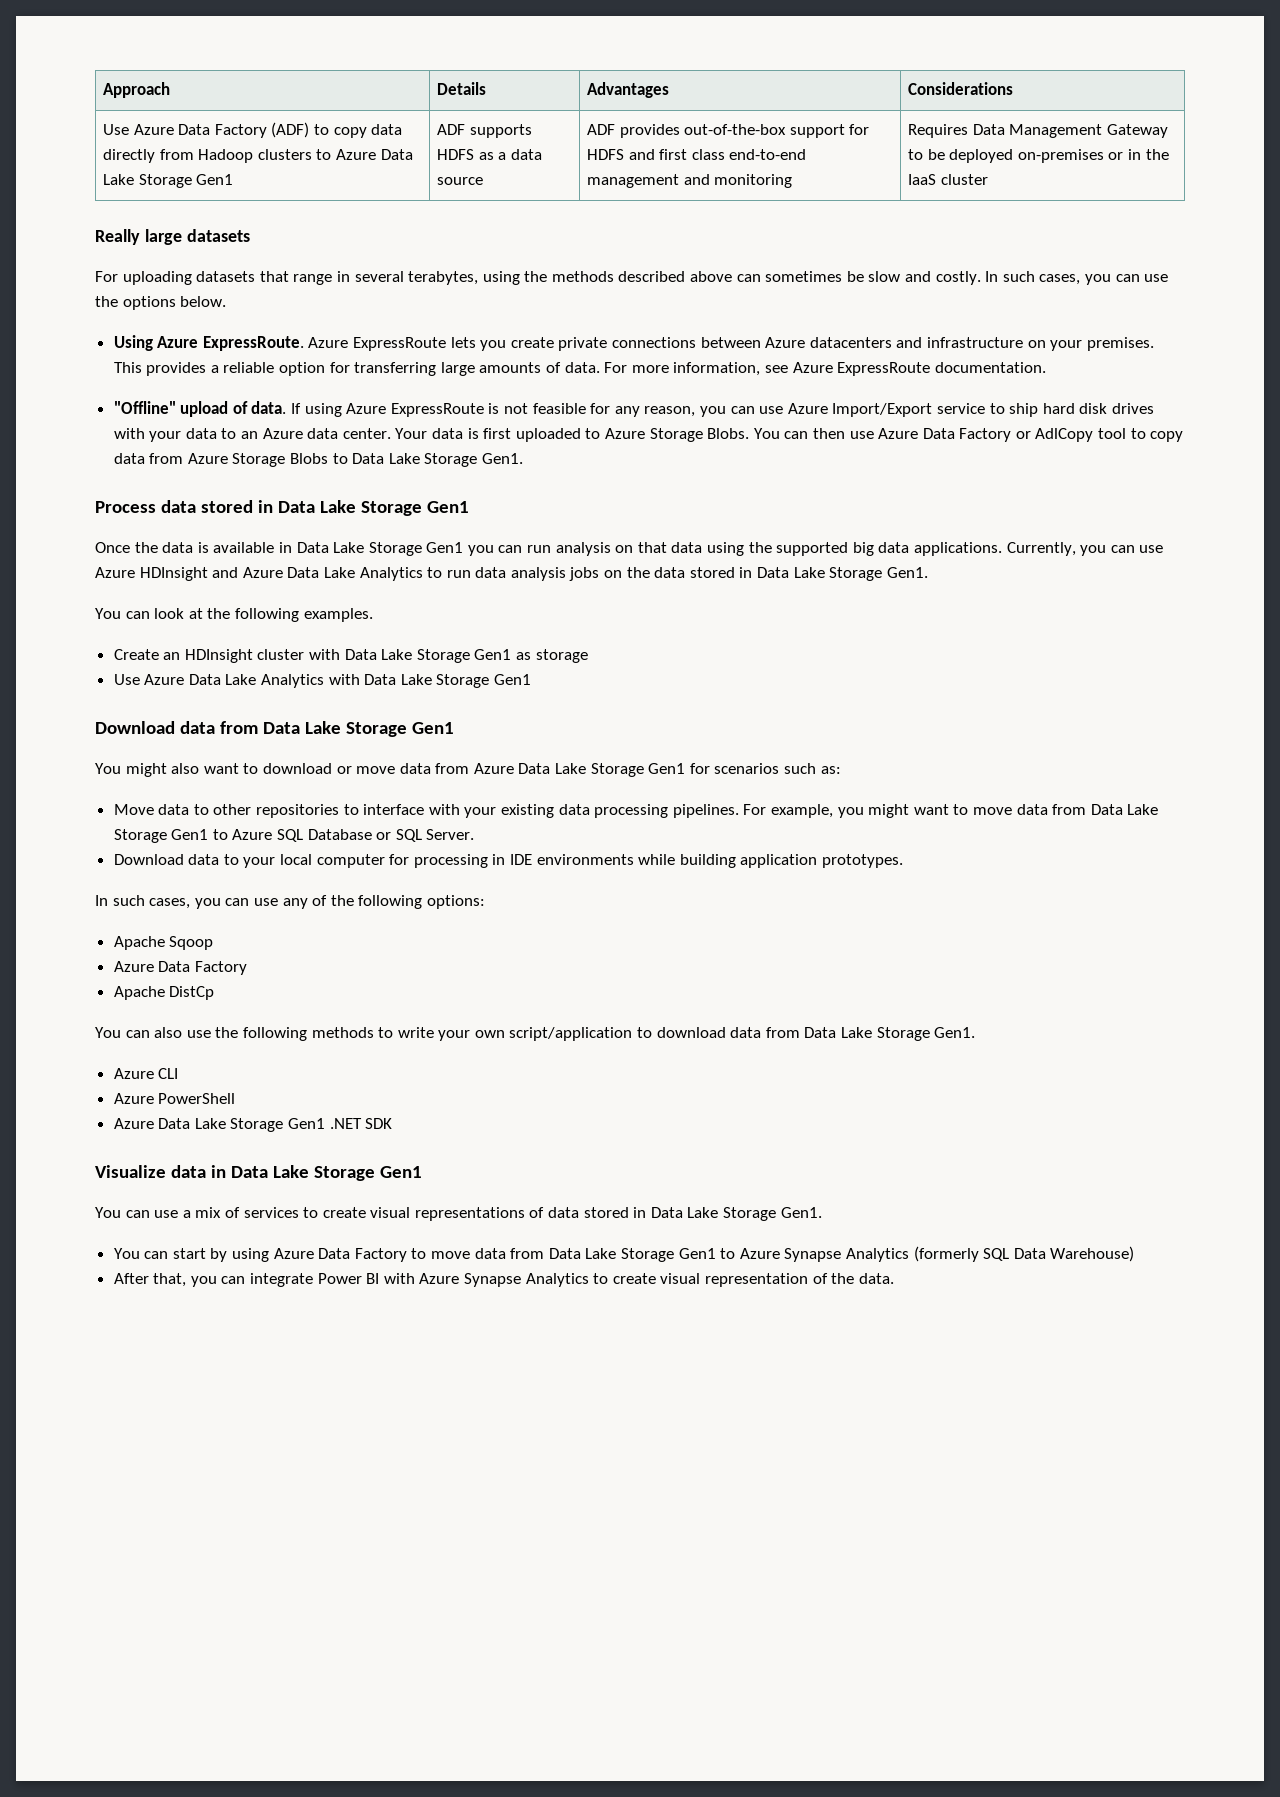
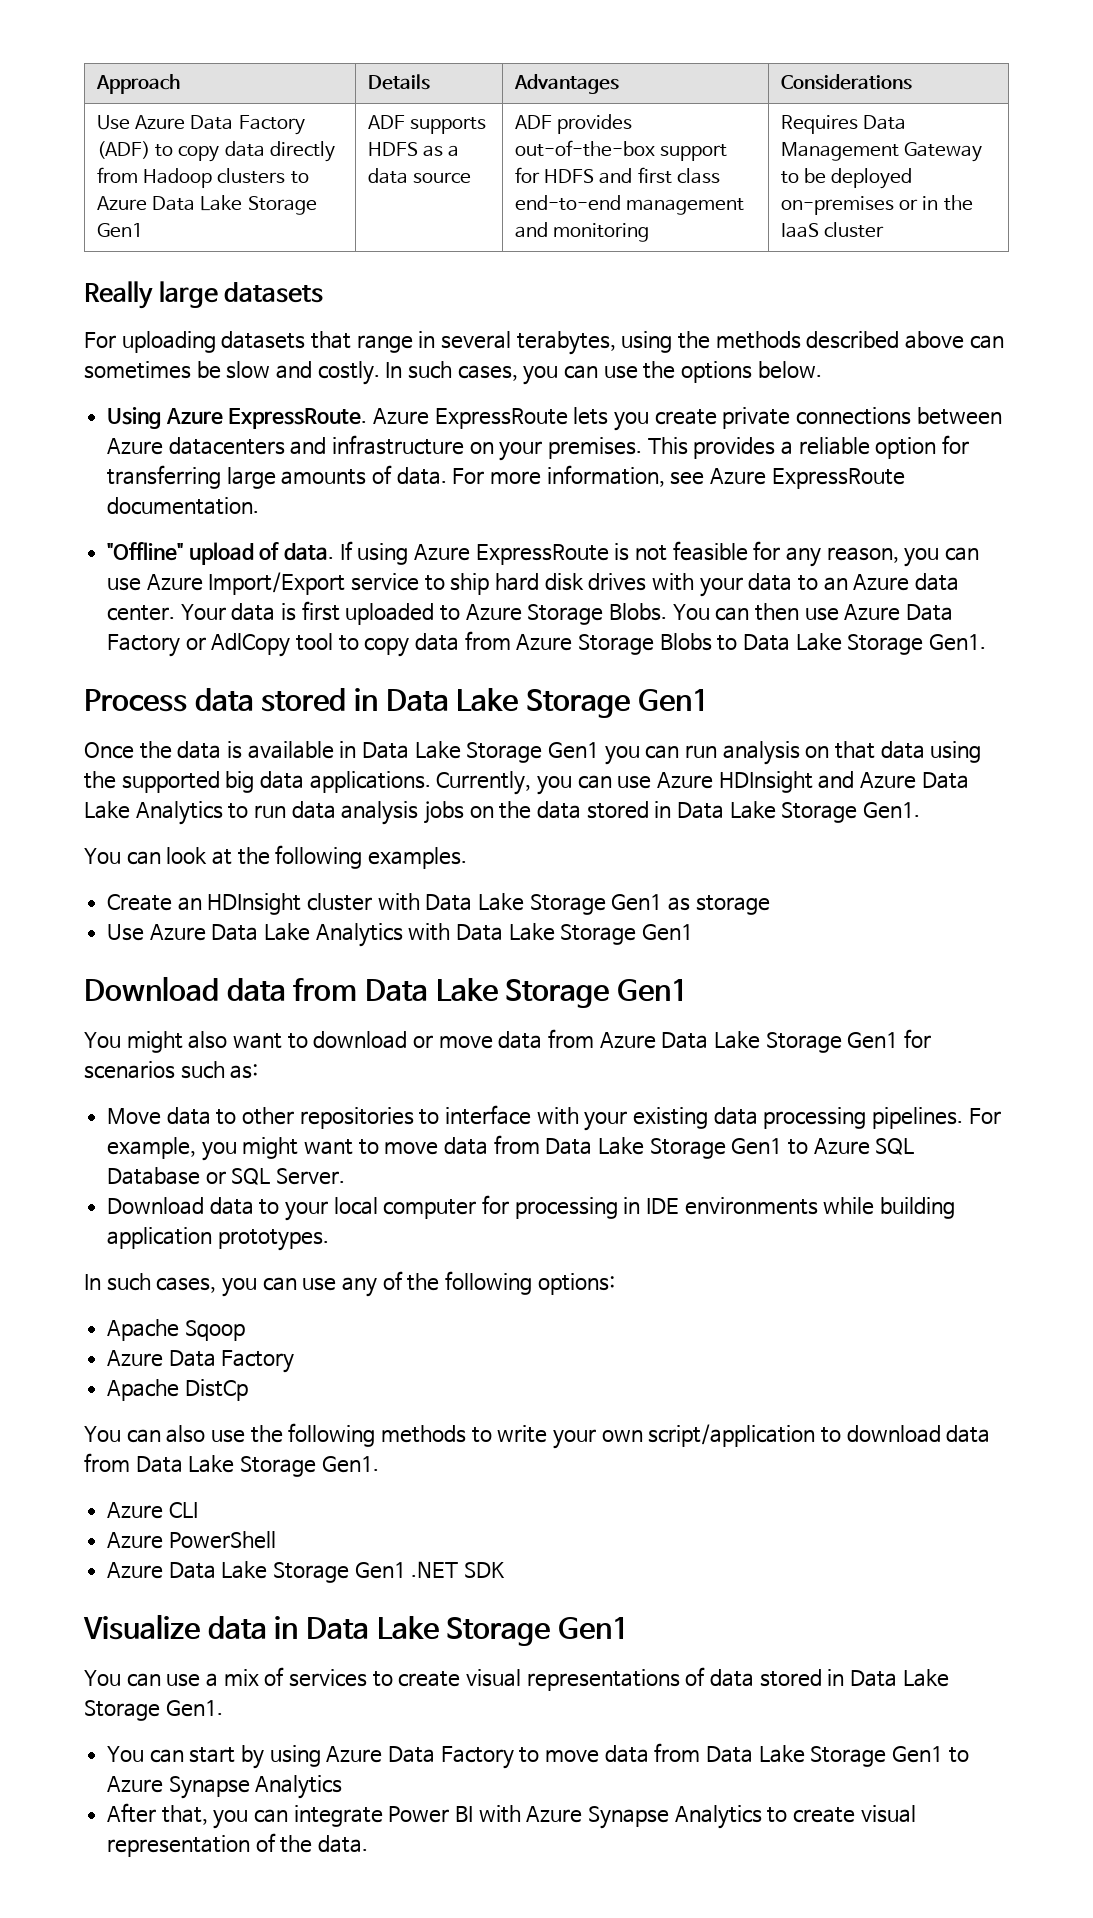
[913,1246,1135,1262] (formerly SQL Data Warehouse) -> (343, 1787) none

